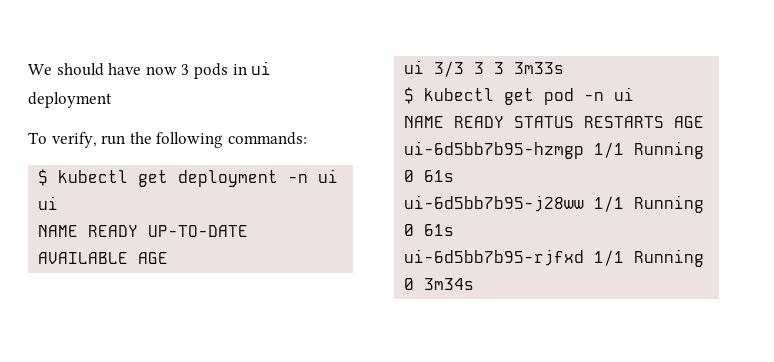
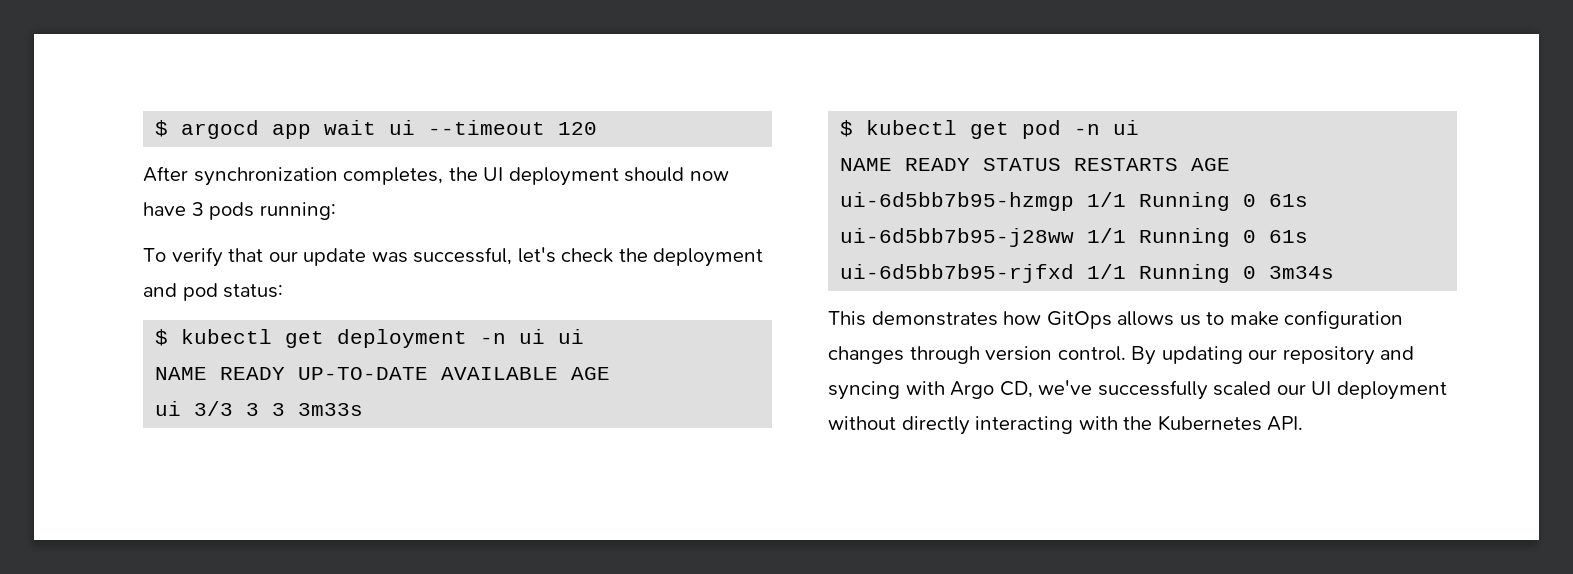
[28,61,272,79] [28,92,112,108] [28,132,307,148] We should have now 3 pods in ui deployment // To verify, run the following commands: -> [155,120,598,139] [143,166,729,186] [143,202,336,220] [143,247,764,267] [143,283,284,301] $ argocd app wait ui --timeout 120 // After synchronization completes, the UI deployment should now have 3 pods running: // To verify that our update was successful, let's check the deployment and pod status:
(475, 284) none -> [828,310,1404,329] [828,346,1415,365] [828,380,1447,400] [828,415,1304,435] // This demonstrates how GitOps allows us to make configuration changes through version control. By updating our repository and syncing with Argo CD, we've successfully scaled our UI deployment without directly interacting with the Kubernetes API.

